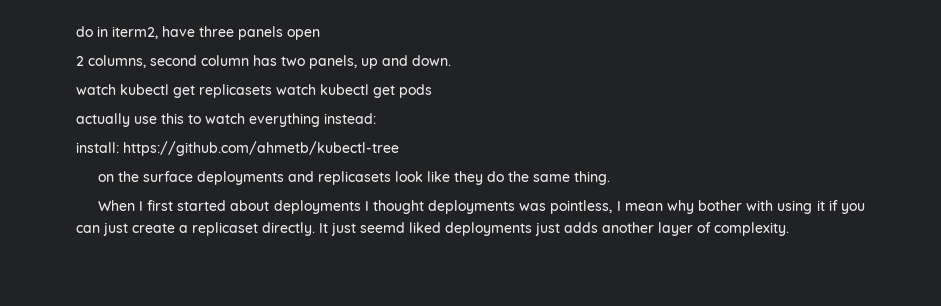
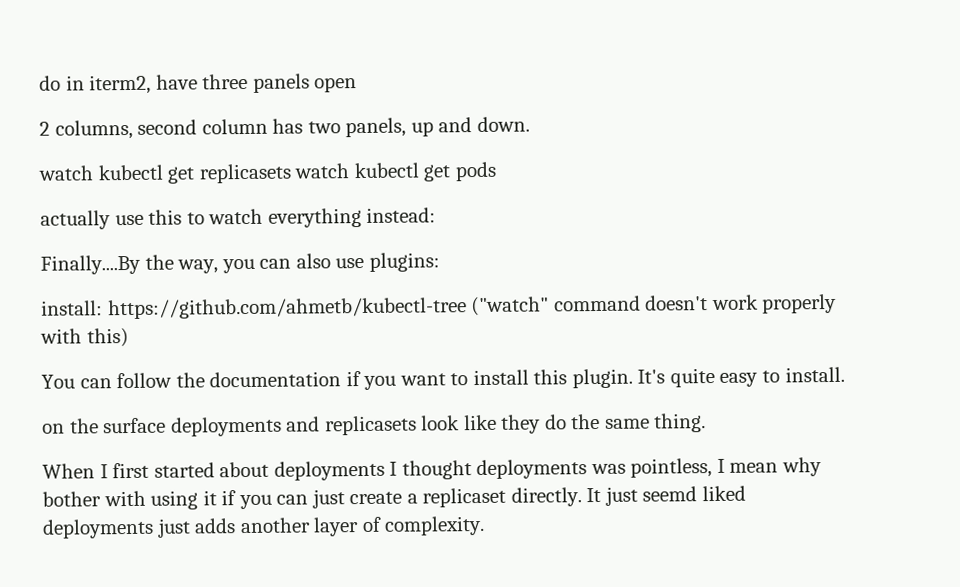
[76,141,399,156] install: https://github.com/ahmetb/kubectl-tree -> [40,252,440,275] [41,293,838,320] [40,328,129,348] [41,366,845,390] Finally....By the way, you can also use plugins: // install: https://github.com/ahmetb/kubectl-tree ("watch" command doesn't work properly with this) // You can follow the documentation if you want to install this plugin. It's quite easy to install.

